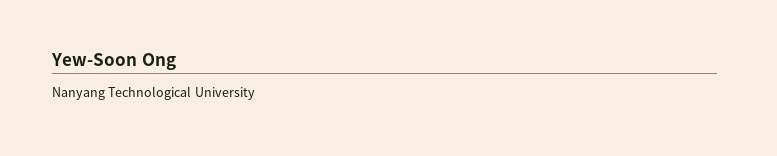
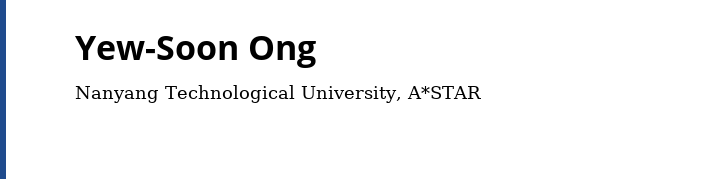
[194,87,255,100] University -> [300,86,481,103] University, A*STAR

